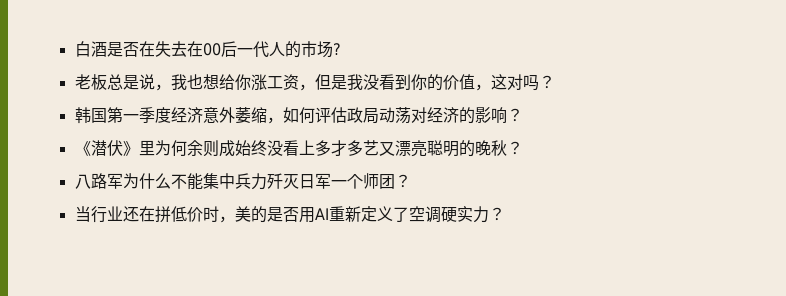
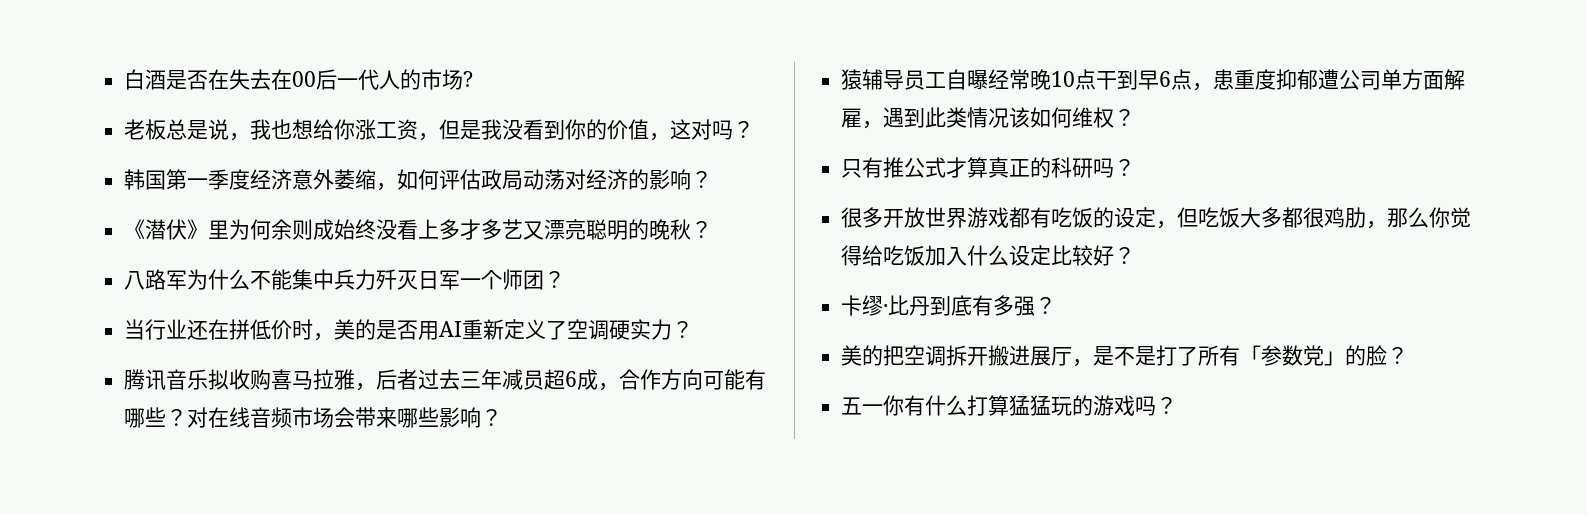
(505, 214) none -> [124,369,767,391] [124,407,503,428] [841,69,1466,91] [841,107,1136,129] [841,157,1136,178] [841,207,1472,229] [841,245,1136,266] [841,295,1057,316] [841,345,1409,367] [841,395,1178,416] // 腾讯音乐拟收购喜马拉雅，后者过去三年减员超6成，合作方向可能有哪些？对在线音频市场会带来哪些影响？ // 猿辅导员工自曝经常晚10点干到早6点，患重度抑郁遭公司单方面解雇，遇到此类情况该如何维权？ // 只有推公式才算真正的科研吗？ // 很多开放世界游戏都有吃饭的设定，但吃饭大多都很鸡肋，那么你觉得给吃饭加入什么设定比较好？ // 卡缪·比丹到底有多强？ // 美的把空调拆开搬进展厅，是不是打了所有「参数党」的脸？ // 五一你有什么打算猛猛玩的游戏吗？

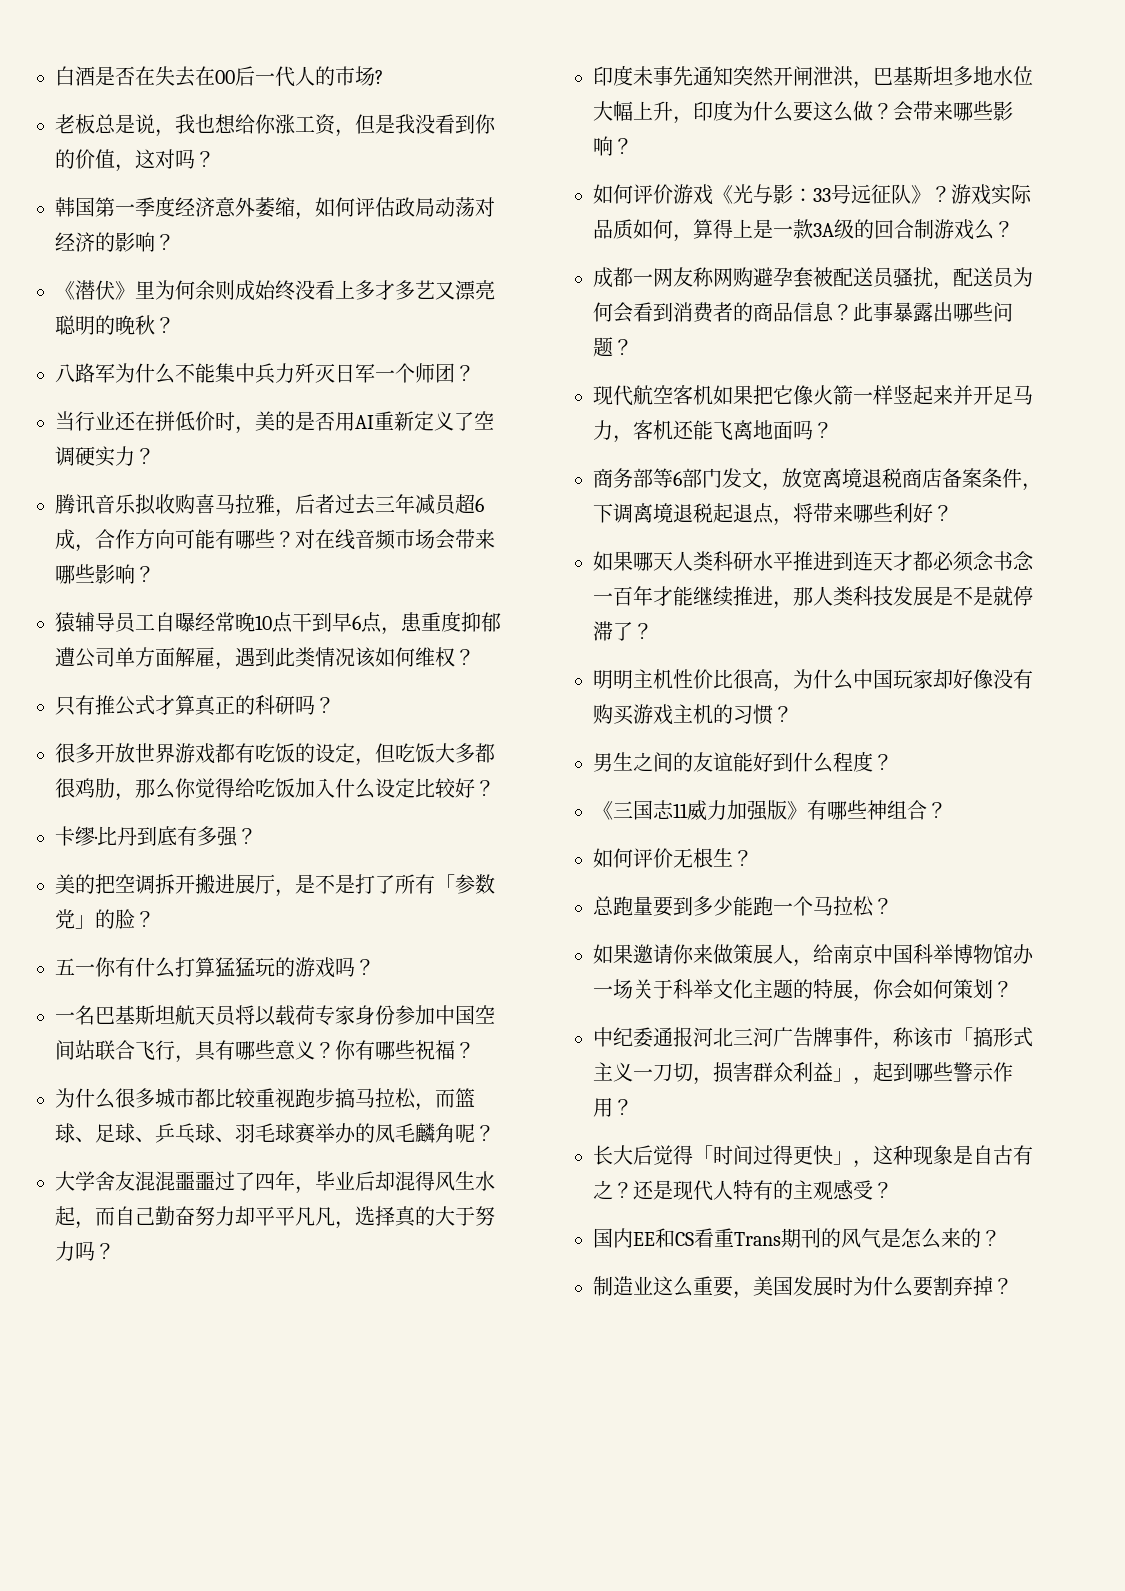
(1178, 405) none -> [55,1005,495,1026] [55,1040,475,1063] [55,1088,475,1111] [55,1123,495,1144] [55,1171,495,1194] [55,1206,495,1229] [55,1241,115,1261] [593,65,1033,89] [593,100,1013,124] [593,136,633,156] [593,184,1032,205] [593,219,1014,242] [593,267,1033,290] [593,302,1013,323] [593,337,633,357] [593,385,1033,406] [593,420,833,443] [593,468,1042,491] [593,503,953,526] [593,551,1034,572] [593,586,1033,609] [593,621,653,641] [593,669,1033,692] [593,704,793,725] [593,751,893,773] [593,800,947,821] [593,848,753,868] [593,896,893,917] [593,944,1034,967] [593,979,1013,1002] [593,1027,1033,1050] [593,1062,1013,1085] [593,1098,633,1117] [593,1145,1033,1168] [593,1179,893,1201] [593,1228,1001,1249] [593,1276,1013,1299] // 一名巴基斯坦航天员将以载荷专家身份参加中国空间站联合飞行，具有哪些意义？你有哪些祝福？ // 为什么很多城市都比较重视跑步搞马拉松，而篮球、足球、乒乓球、羽毛球赛举办的凤毛麟角呢？ // 大学舍友混混噩噩过了四年，毕业后却混得风生水起，而自己勤奋努力却平平凡凡，选择真的大于努力吗？ // 印度未事先通知突然开闸泄洪，巴基斯坦多地水位大幅上升，印度为什么要这么做？会带来哪些影响？ // 如何评价游戏《光与影：33号远征队》？游戏实际品质如何，算得上是一款3A级的回合制游戏么？ // 成都一网友称网购避孕套被配送员骚扰，配送员为何会看到消费者的商品信息？此事暴露出哪些问题？ // 现代航空客机如果把它像火箭一样竖起来并开足马力，客机还能飞离地面吗？ // 商务部等6部门发文，放宽离境退税商店备案条件，下调离境退税起退点，将带来哪些利好？ // 如果哪天人类科研水平推进到连天才都必须念书念一百年才能继续推进，那人类科技发展是不是就停滞了？ // 明明主机性价比很高，为什么中国玩家却好像没有购买游戏主机的习惯？ // 男生之间的友谊能好到什么程度？ // 《三国志11威力加强版》有哪些神组合？ // 如何评价无根生？ // 总跑量要到多少能跑一个马拉松？ // 如果邀请你来做策展人，给南京中国科举博物馆办一场关于科举文化主题的特展，你会如何策划？ // 中纪委通报河北三河广告牌事件，称该市「搞形式主义一刀切，损害群众利益」，起到哪些警示作用？ // 长大后觉得「时间过得更快」，这种现象是自古有之？还是现代人特有的主观感受？ // 国内EE和CS看重Trans期刊的风气是怎么来的？ // 制造业这么重要，美国发展时为什么要割弃掉？

